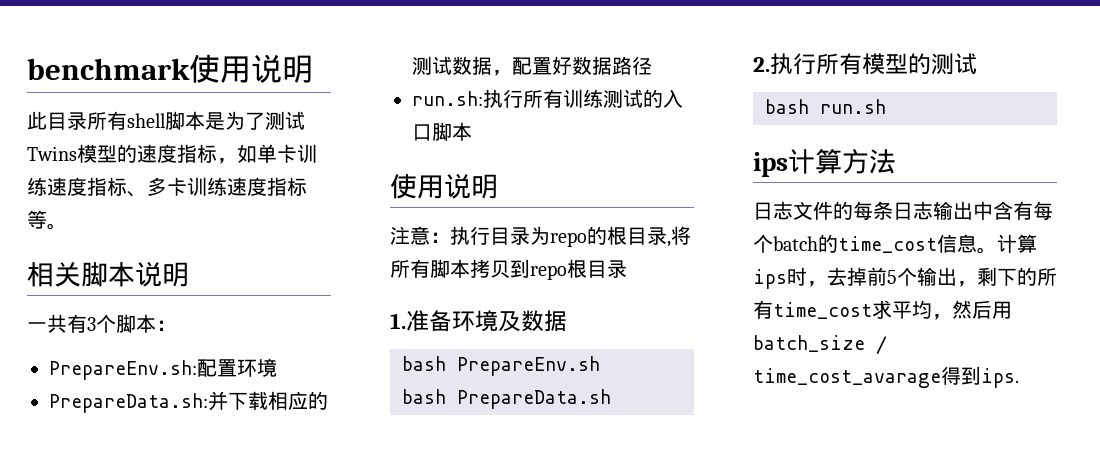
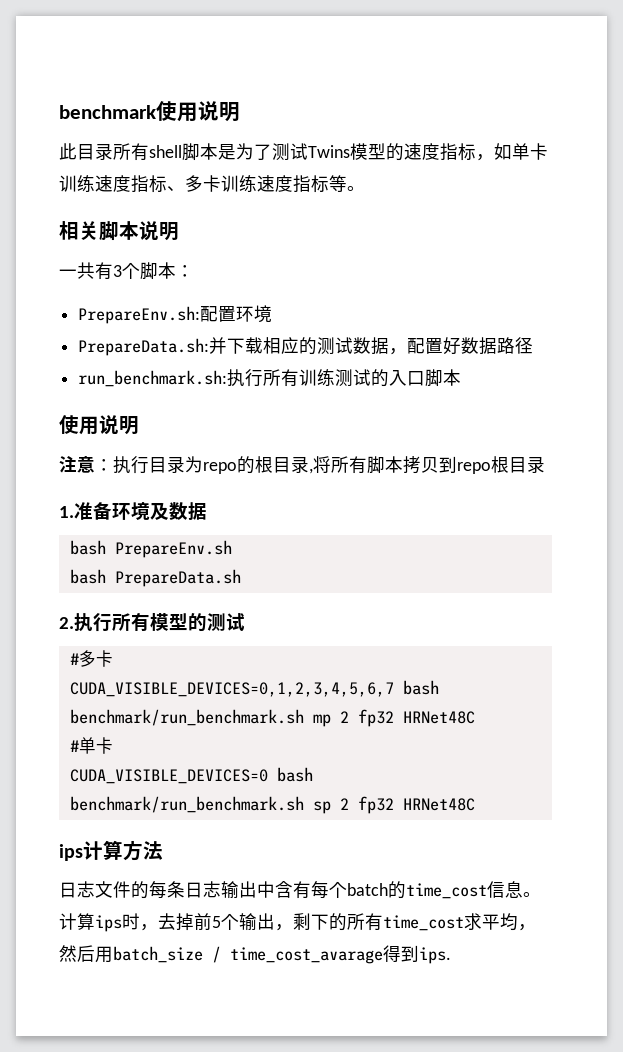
[412,91,483,106] run.sh: -> [78,370,228,387] run_benchmark.sh:
[765,99,886,114] bash run.sh -> [69,650,113,667] [69,680,439,697] [69,709,475,727] [69,737,113,754] [69,767,313,784] [69,796,475,814] #多卡 // CUDA_VISIBLE_DEVICES=0,1,2,3,4,5,6,7 bash benchmark/run_benchmark.sh mp 2 fp32 HRNet48C // #单卡 // CUDA_VISIBLE_DEVICES=0 bash benchmark/run_benchmark.sh sp 2 fp32 HRNet48C

